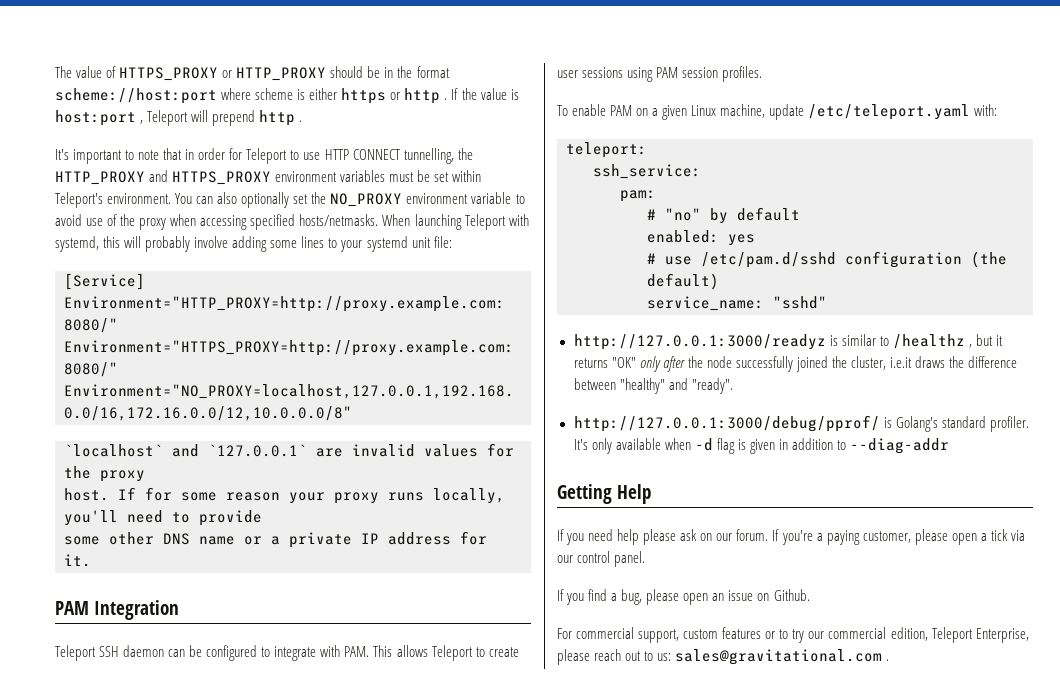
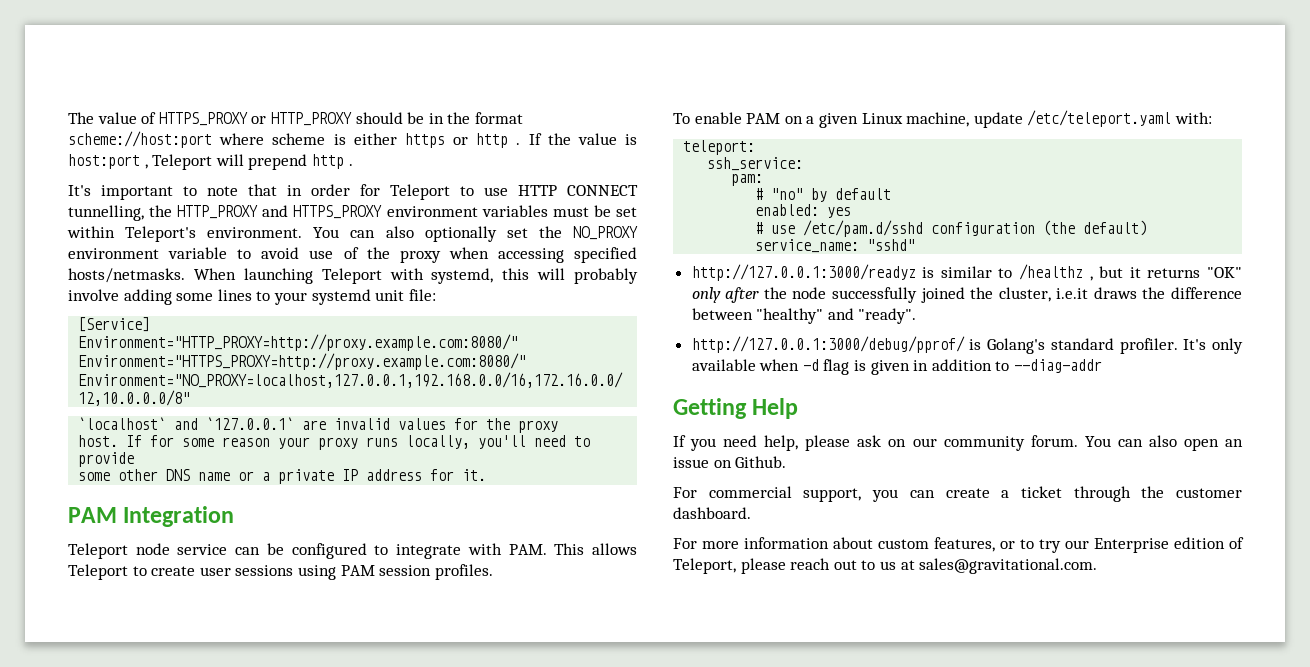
[99,645,165,657] SSH daemon -> [135,543,228,555] node service
[617,529,640,545] help -> [764,435,799,451] help,
[736,529,1025,545] [557,551,646,567] [557,589,680,605] forum. If you're a paying customer, please open a tick via our control panel. // If you find a bug, please -> [943,435,1177,451] community forum. You can also
[683,627,1029,643] custom features or to try our commercial edition, Teleport Enterprise, -> [872,486,1242,502] [673,507,751,519] [673,537,1244,553] [673,558,736,574] you can create a ticket through the customer dashboard. // For more information about custom features, or to try our Enterprise edition of Teleport,
[657,649,890,665] us: sales@gravitational.com . -> [879,558,1098,574] us at sales@gravitational.com.

